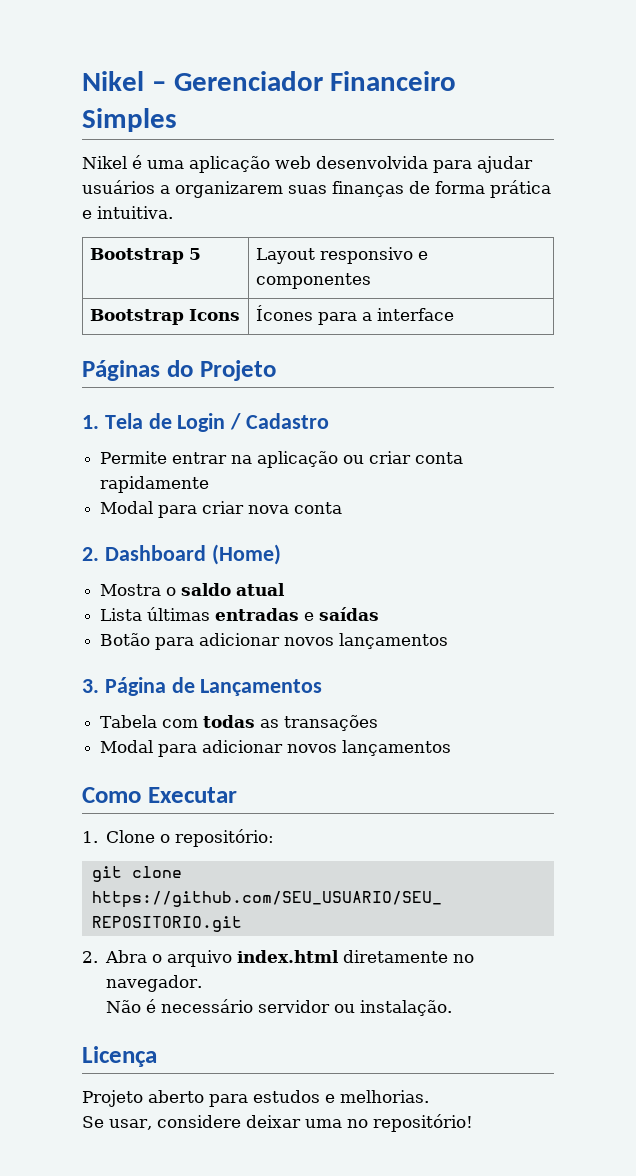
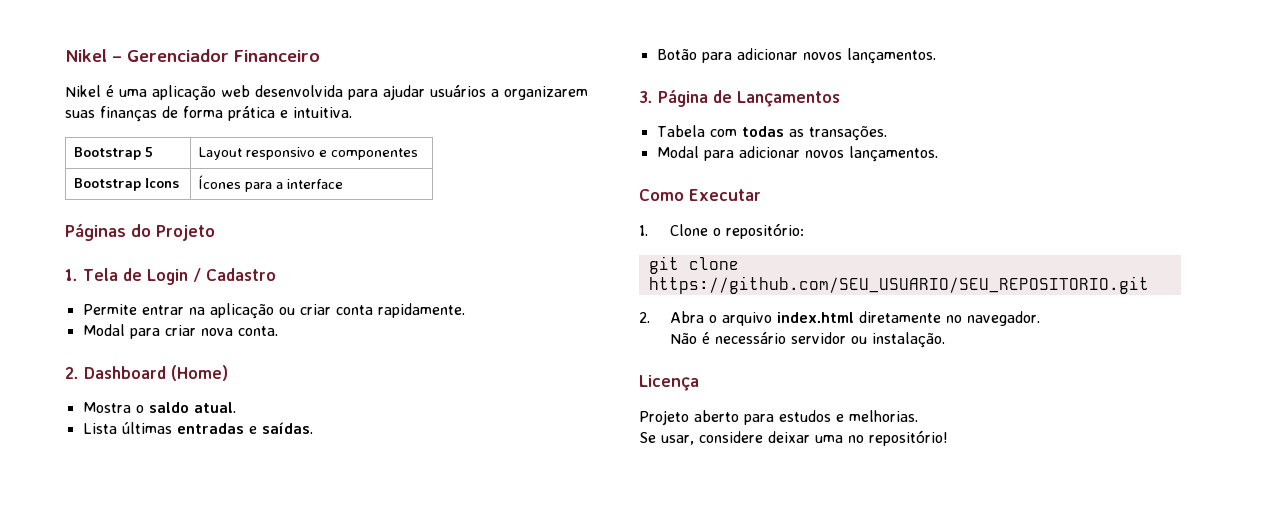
[82,108,177,132] Simples -> (320, 56) none
[100,476,210,493] rapidamente -> [377,303,465,318] rapidamente.
[294,502,343,514] conta -> [237,326,278,336] conta.
[236,583,286,596] atual -> [193,402,236,413] atual.
[319,607,380,621] saídas -> [261,422,313,434] saídas.
[339,633,449,649] lançamentos -> [846,48,936,64] lançamentos.
[284,715,379,731] transações -> [808,126,887,141] transações.
[342,740,452,756] lançamentos -> [848,146,938,162] lançamentos.

